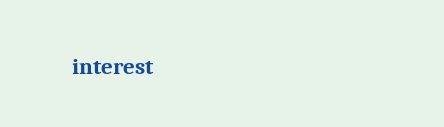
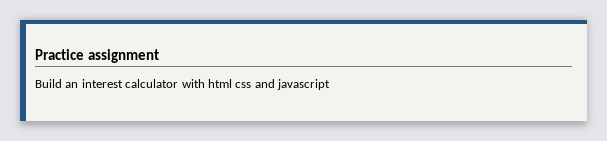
[72,59,154,74] interest -> [35,49,159,63] [35,79,330,90] Practice assignment // Build an interest calculator with html css and javascript

